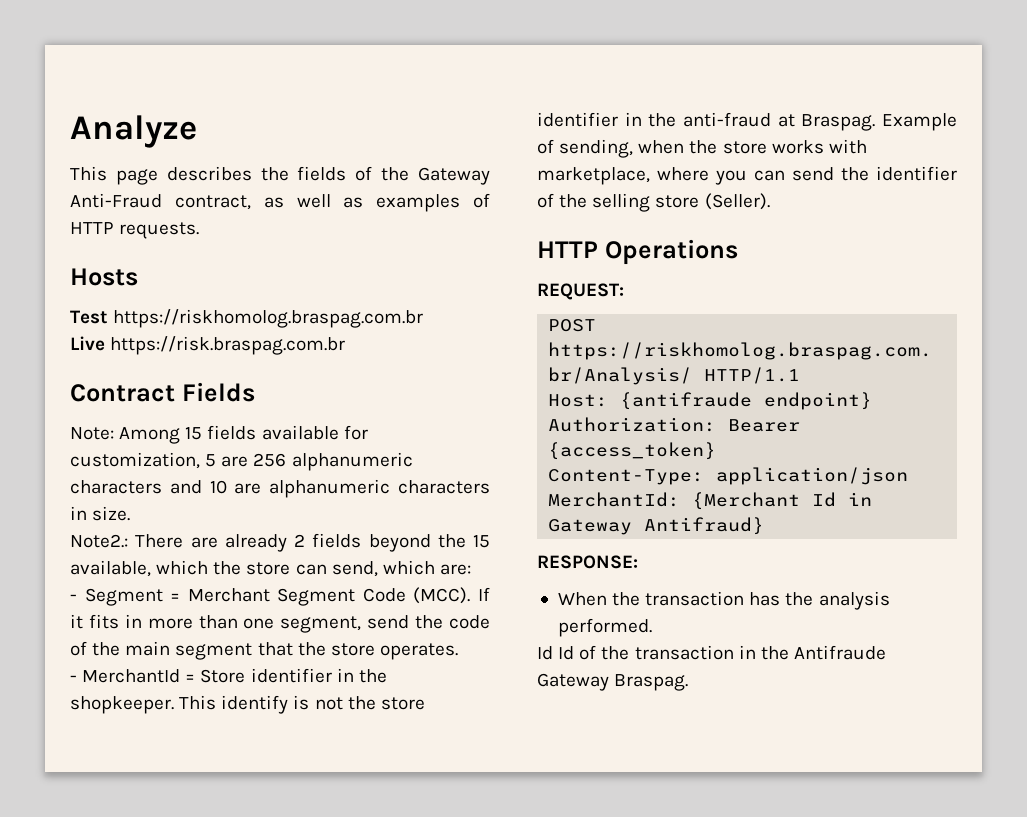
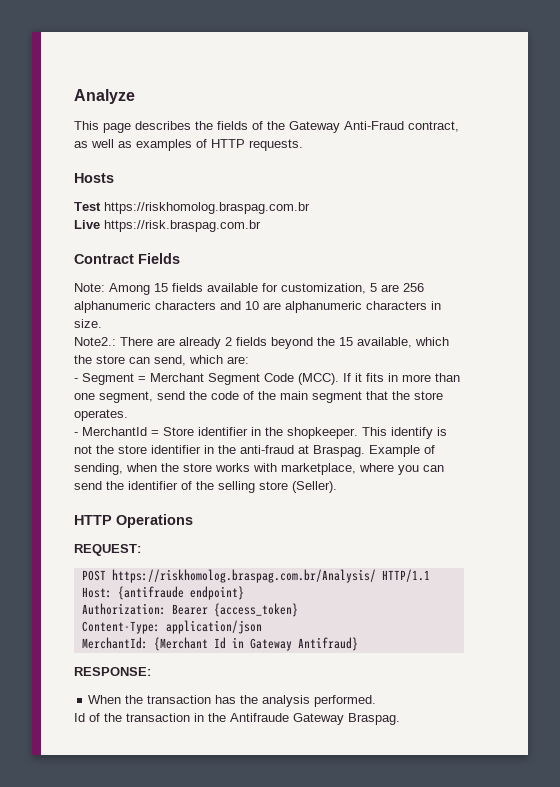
[558,646,575,660] Id -> (85, 717) none

